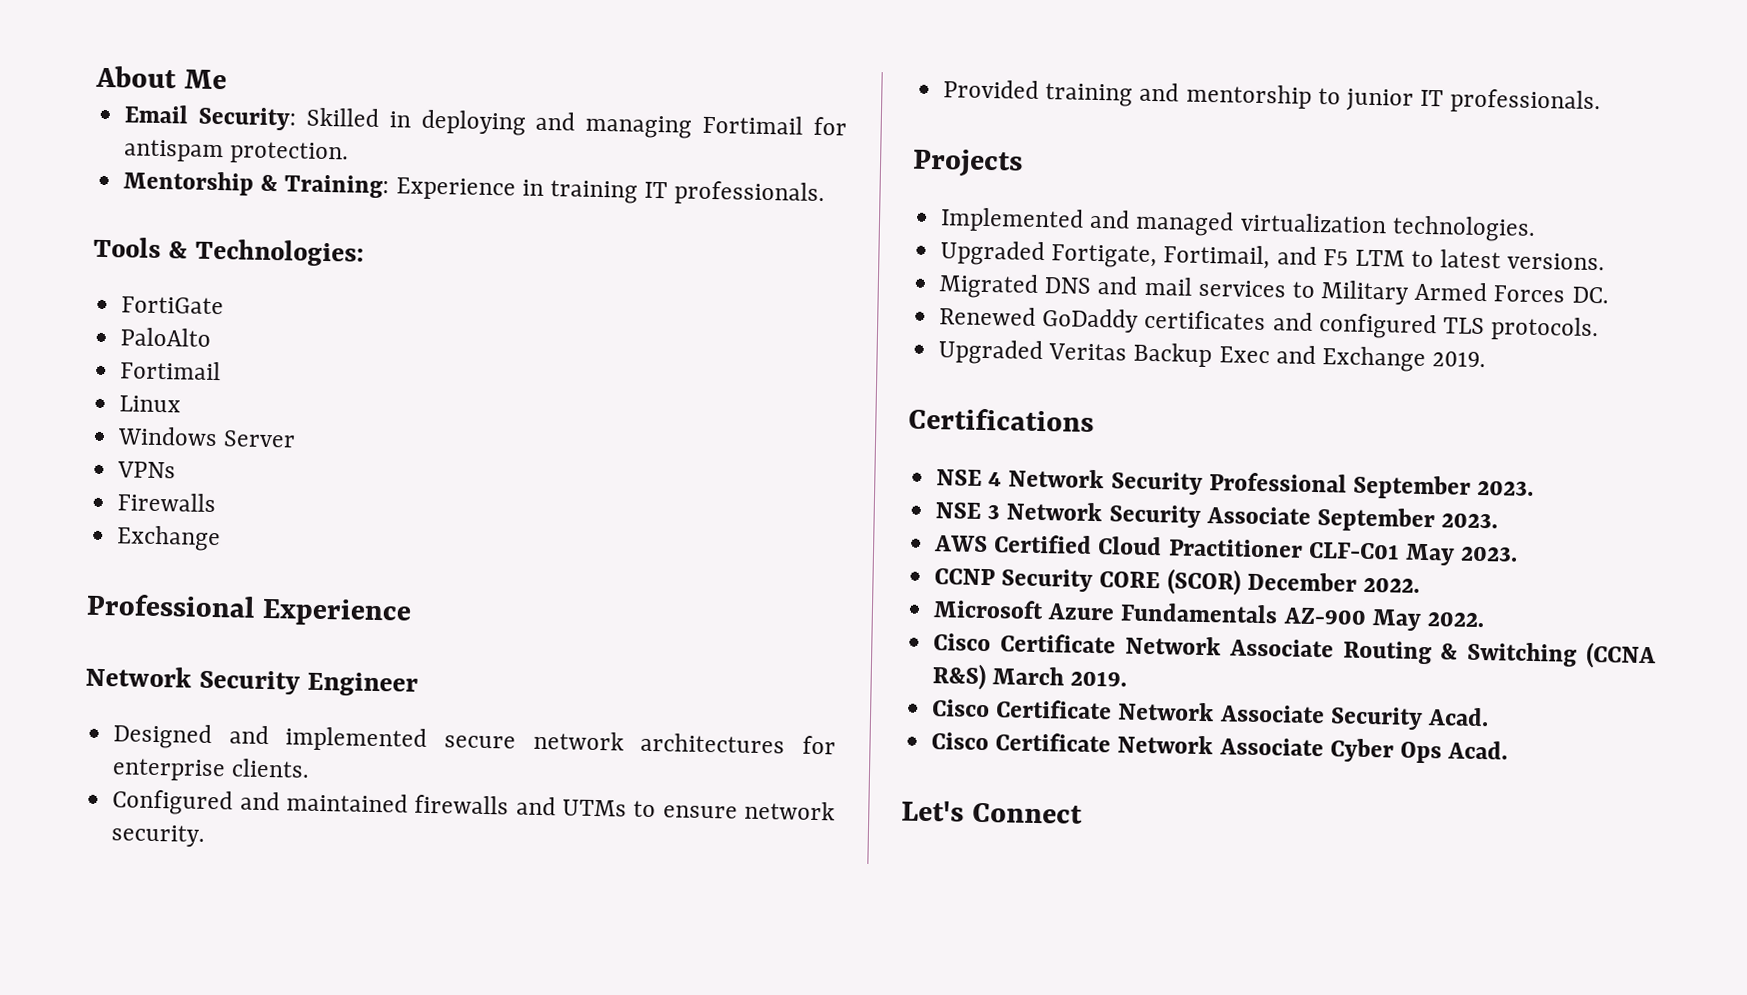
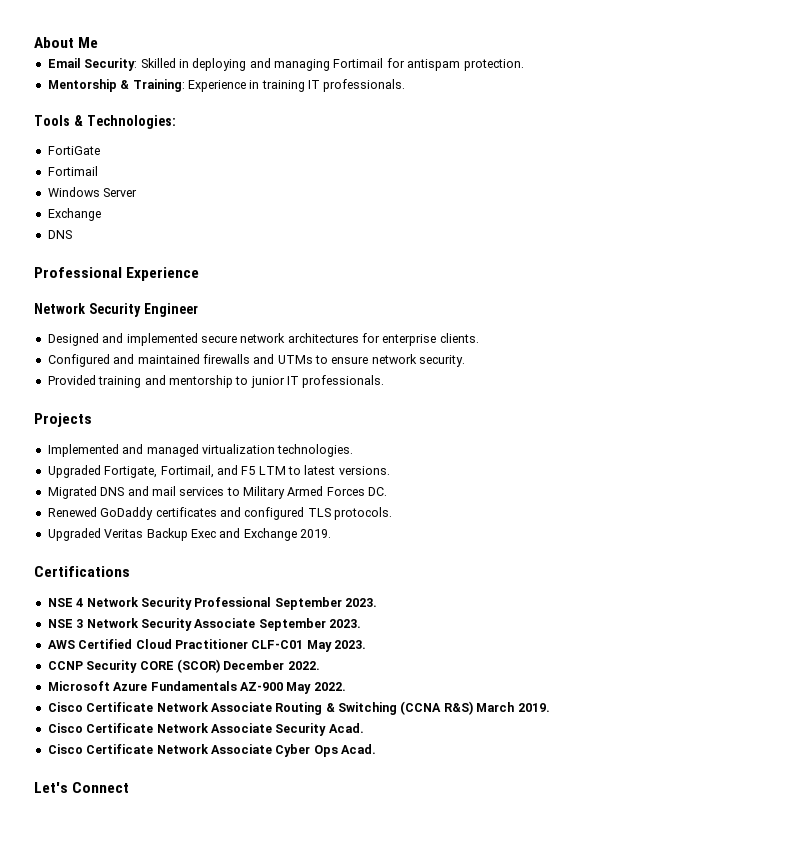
[120,327,212,347] [120,360,222,381] [119,395,182,413] // PaloAlto // Fortimail // Linux -> [47,166,98,176] // Fortimail
[117,461,177,479] [117,492,217,513] [116,525,222,552] VPNs // Firewalls // Exchange -> [47,208,101,221] [47,230,72,239] Exchange // DNS

